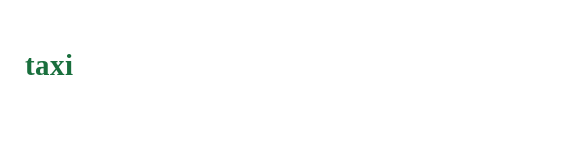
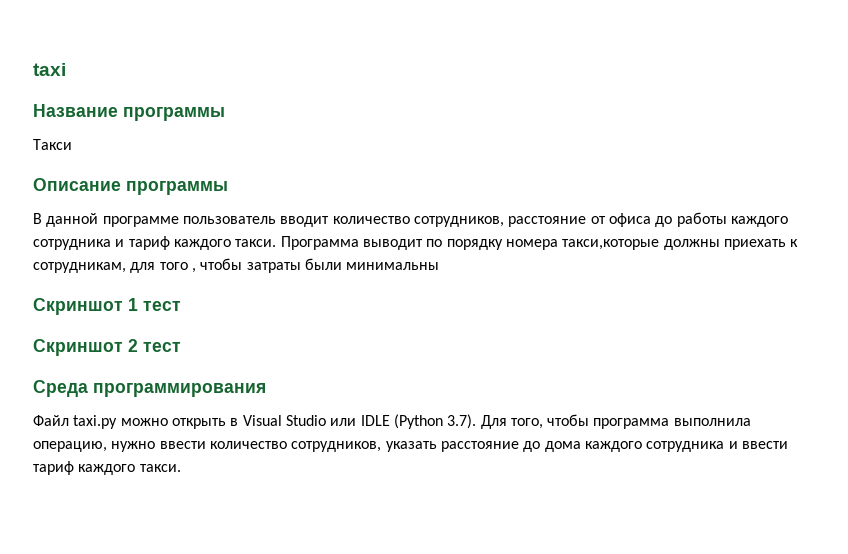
(73, 64) none -> [33,104,225,121] [33,139,72,150] [33,178,228,195] [33,212,788,227] [33,236,799,250] [33,258,440,273] [33,298,181,315] [33,339,181,356] [33,380,266,397] [33,414,751,429] [33,441,788,452] [33,461,181,475] // Название программы // Такси // Описание программы // В данной программе пользователь вводит количество сотрудников, расстояние от офиса до работы каждого сотрудника и тариф каждого такси. Программа выводит по порядку номера такси,которые должны приехать к сотрудникам, для того , чтобы затраты были минимальны // Скриншот 1 тест // Скриншот 2 тест // Среда программирования // Файл taxi.py можно открыть в Visual Studio или IDLE (Python 3.7). Для того, чтобы программа выполнила операцию, нужно ввести количество сотрудников, указать расстояние до дома каждого сотрудника и ввести тариф каждого такси.

